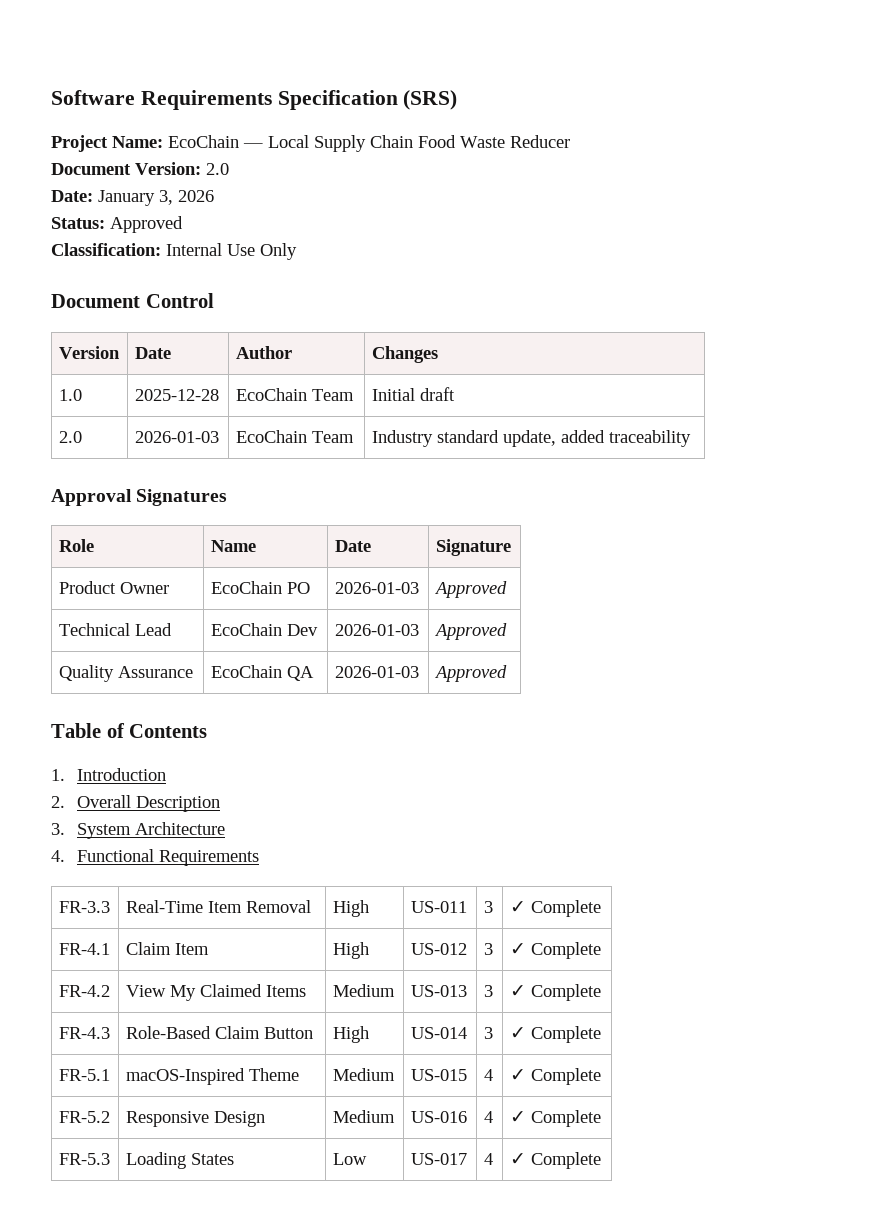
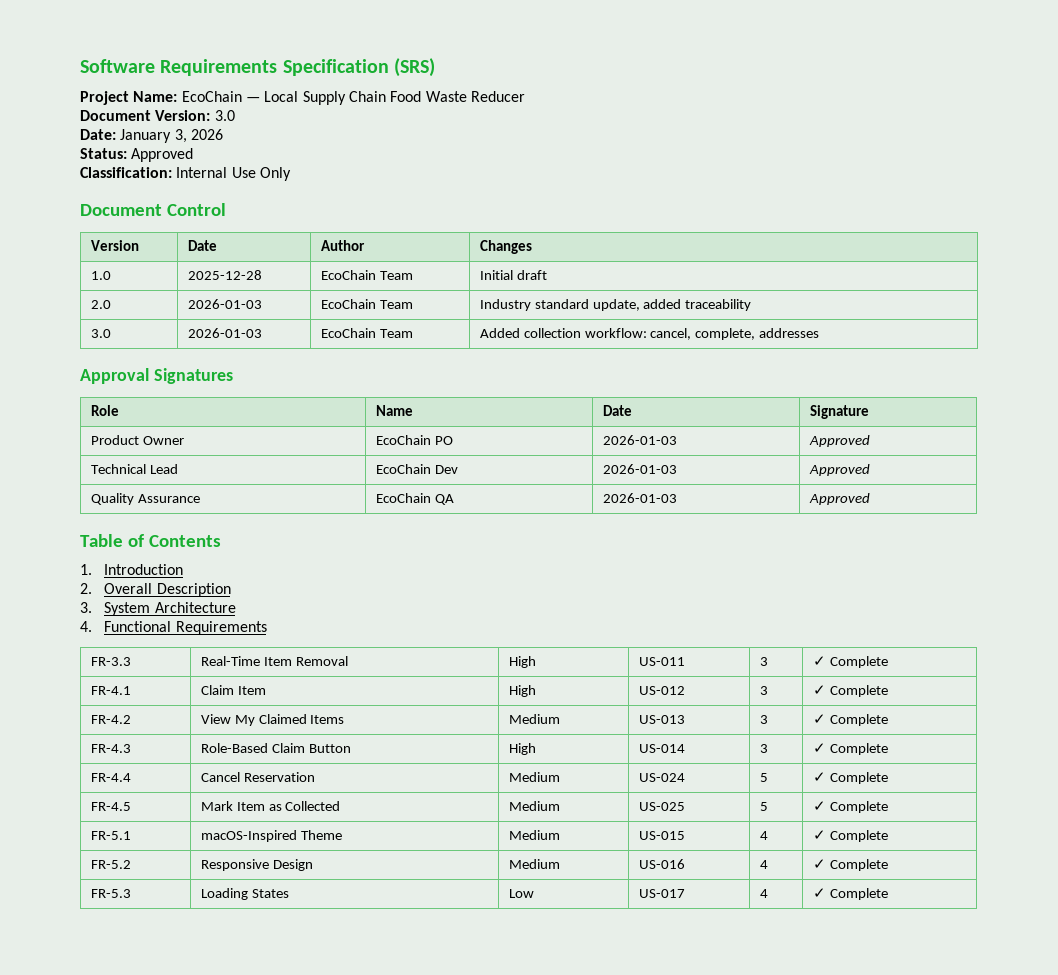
[206,163,229,175] 2.0 -> [214,110,235,121] 3.0
(691, 438) none -> [90,329,111,338] [187,328,262,338] [320,328,413,338] [479,328,820,340] // 3.0 | 2026-01-03 | EcoChain Team | Added collection workflow: cancel, complete, addresses
(601, 1034) none -> [90,773,131,782] [200,772,315,782] [508,772,560,782] [638,773,685,782] [759,773,768,782] [812,772,888,784] [90,802,131,811] [200,801,341,811] [508,801,560,811] [638,802,685,811] [759,802,768,811] [812,801,888,813] // FR-4.4 | Cancel Reservation | Medium | US-024 | 5 | ✓ Complete // FR-4.5 | Mark Item as Collected | Medium | US-025 | 5 | ✓ Complete

